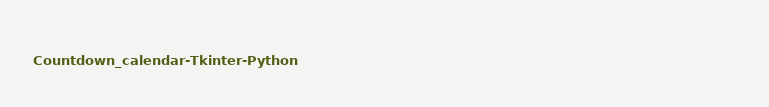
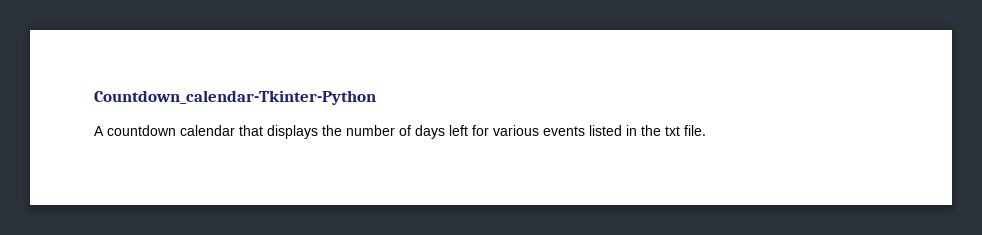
(298, 61) none -> [94,125,706,139] // A countdown calendar that displays the number of days left for various events listed in the txt file.

